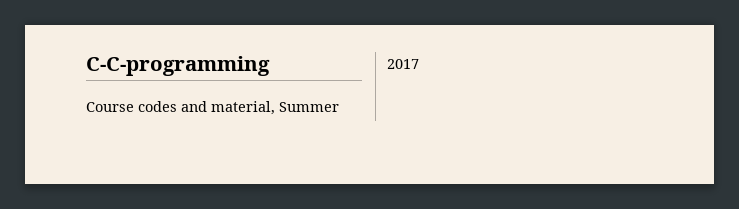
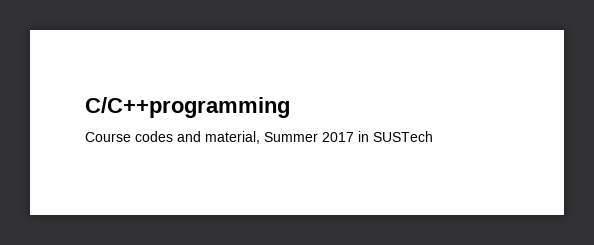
[86,56,270,76] C-C-programming -> [85,97,290,118] C/C++programming
(419, 64) none -> [358,131,433,142] in SUSTech

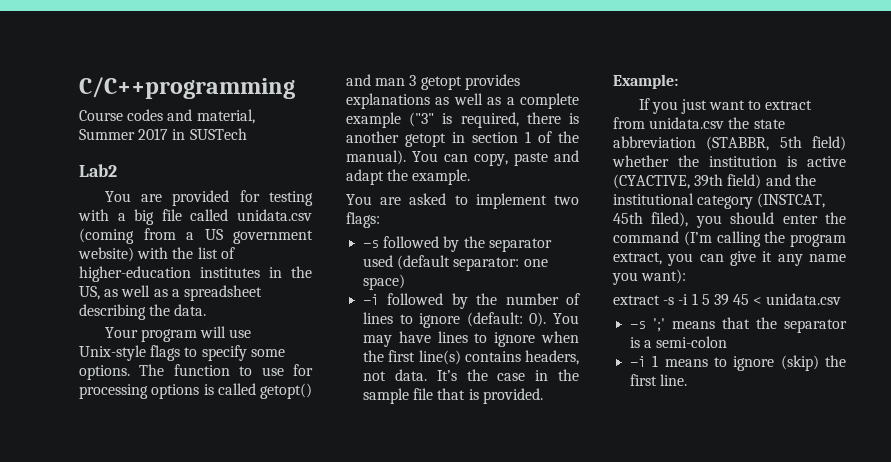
(433, 136) none -> [79,164,117,177] [104,190,313,206] [78,209,312,225] [79,228,313,244] [78,247,235,262] [79,266,312,282] [79,285,262,301] [79,304,207,320] [104,326,252,342] [79,345,285,361] [79,364,313,380] [79,383,312,399] [346,74,520,90] [346,93,579,109] [346,112,579,128] [346,131,579,147] [346,150,579,166] [346,169,471,185] [346,193,579,209] [346,212,380,228] [363,236,552,252] [363,255,548,271] [363,274,406,290] [363,293,580,309] [363,312,579,328] [363,331,579,347] [363,350,579,365] [363,369,579,381] [363,388,543,404] [613,74,678,89] [638,98,813,114] [613,117,785,129] [613,136,846,151] [612,155,846,167] [613,174,816,189] [613,193,826,209] [613,212,846,228] [613,231,846,247] [613,251,846,266] [612,269,687,285] [613,293,842,306] [630,317,847,333] [630,336,728,348] [630,355,846,371] [630,374,688,386] // Lab2 // You are provided for testing with a big file called unidata.csv (coming from a US government website) with the list of higher-education institutes in the US, as well as a spreadsheet describing the data. // Your program will use Unix-style flags to specify some options. The function to use for processing options is called getopt() and man 3 getopt provides explanations as well as a complete example ("3" is required, there is another getopt in section 1 of the manual). You can copy, paste and adapt the example. // You are asked to implement two flags: // -s followed by the separator used (default separator: one space) // -i followed by the number of lines to ignore (default: 0). You may have lines to ignore when the first line(s) contains headers, not data. It’s the case in the sample file that is provided. // Example: // If you just want to extract from unidata.csv the state abbreviation (STABBR, 5th field) whether the institution is active (CYACTIVE, 39th field) and the institutional category (INSTCAT, 45th filed), you should enter the command (I’m calling the program extract, you can give it any name you want): // extract -s -i 1 5 39 45 < unidata.csv // -s ';' means that the separator is a semi-colon // -i 1 means to ignore (skip) the first line.

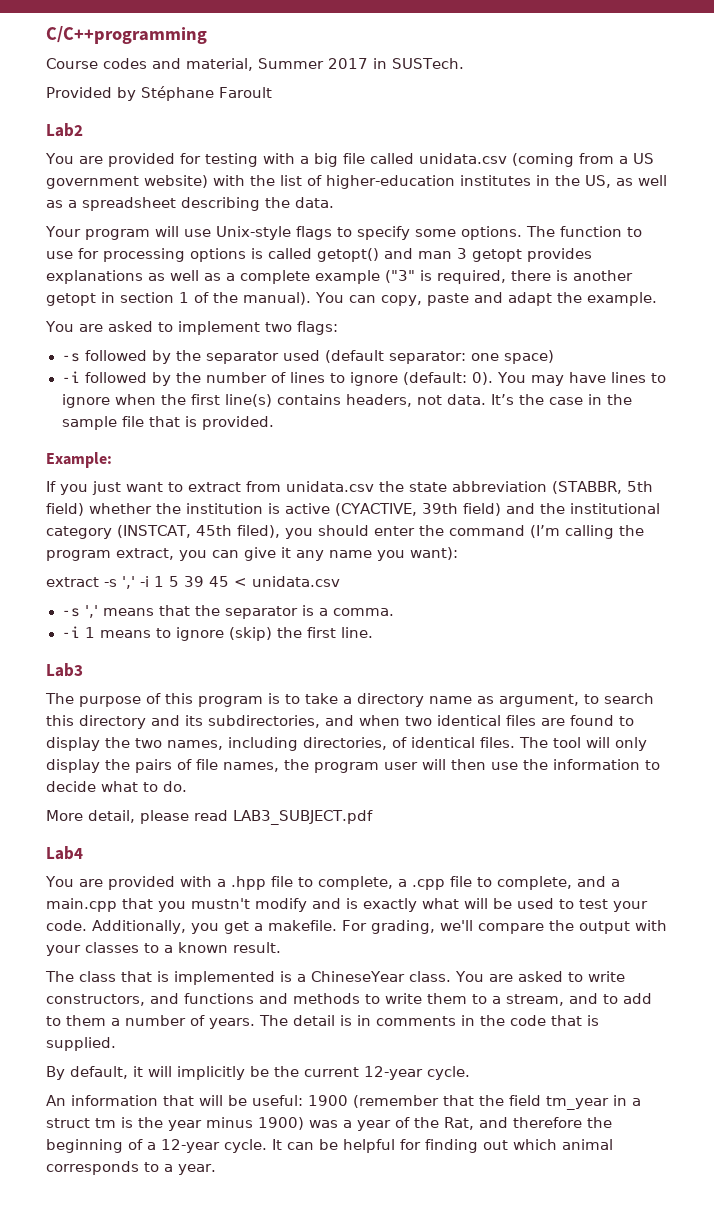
[189,128,247,140] SUSTech -> [392,58,464,69] [46,86,272,101] SUSTech. // Provided by Stéphane Faroult
(675, 301) none -> [122,576,135,589] ','
[653,318,666,332] ';' -> [84,605,98,618] ','
[656,336,728,348] semi-colon -> [332,608,394,616] comma.
(688, 380) none -> [46,663,83,677] [45,693,654,707] [46,715,634,729] [46,737,647,751] [46,759,660,773] [46,781,187,792] [46,810,373,825] [46,846,83,860] [45,876,620,890] [46,898,648,912] [46,920,667,934] [46,942,281,956] [45,971,625,985] [46,993,652,1006] [46,1015,599,1029] [46,1037,116,1051] [46,1066,470,1080] [46,1095,641,1110] [46,1117,612,1131] [46,1139,613,1153] [46,1161,216,1175] // Lab3 // The purpose of this program is to take a directory name as argument, to search this directory and its subdirectories, and when two identical files are found to display the two names, including directories, of identical files. The tool will only display the pairs of file names, the program user will then use the information to decide what to do. // More detail, please read LAB3_SUBJECT.pdf // Lab4 // You are provided with a .hpp file to complete, a .cpp file to complete, and a main.cpp that you mustn't modify and is exactly what will be used to test your code. Additionally, you get a makefile. For grading, we'll compare the output with your classes to a known result. // The class that is implemented is a ChineseYear class. You are asked to write constructors, and functions and methods to write them to a stream, and to add to them a number of years. The detail is in comments in the code that is supplied. // By default, it will implicitly be the current 12-year cycle. // An information that will be useful: 1900 (remember that the field tm_year in a struct tm is the year minus 1900) was a year of the Rat, and therefore the beginning of a 12-year cycle. It can be helpful for finding out which animal corresponds to a year.

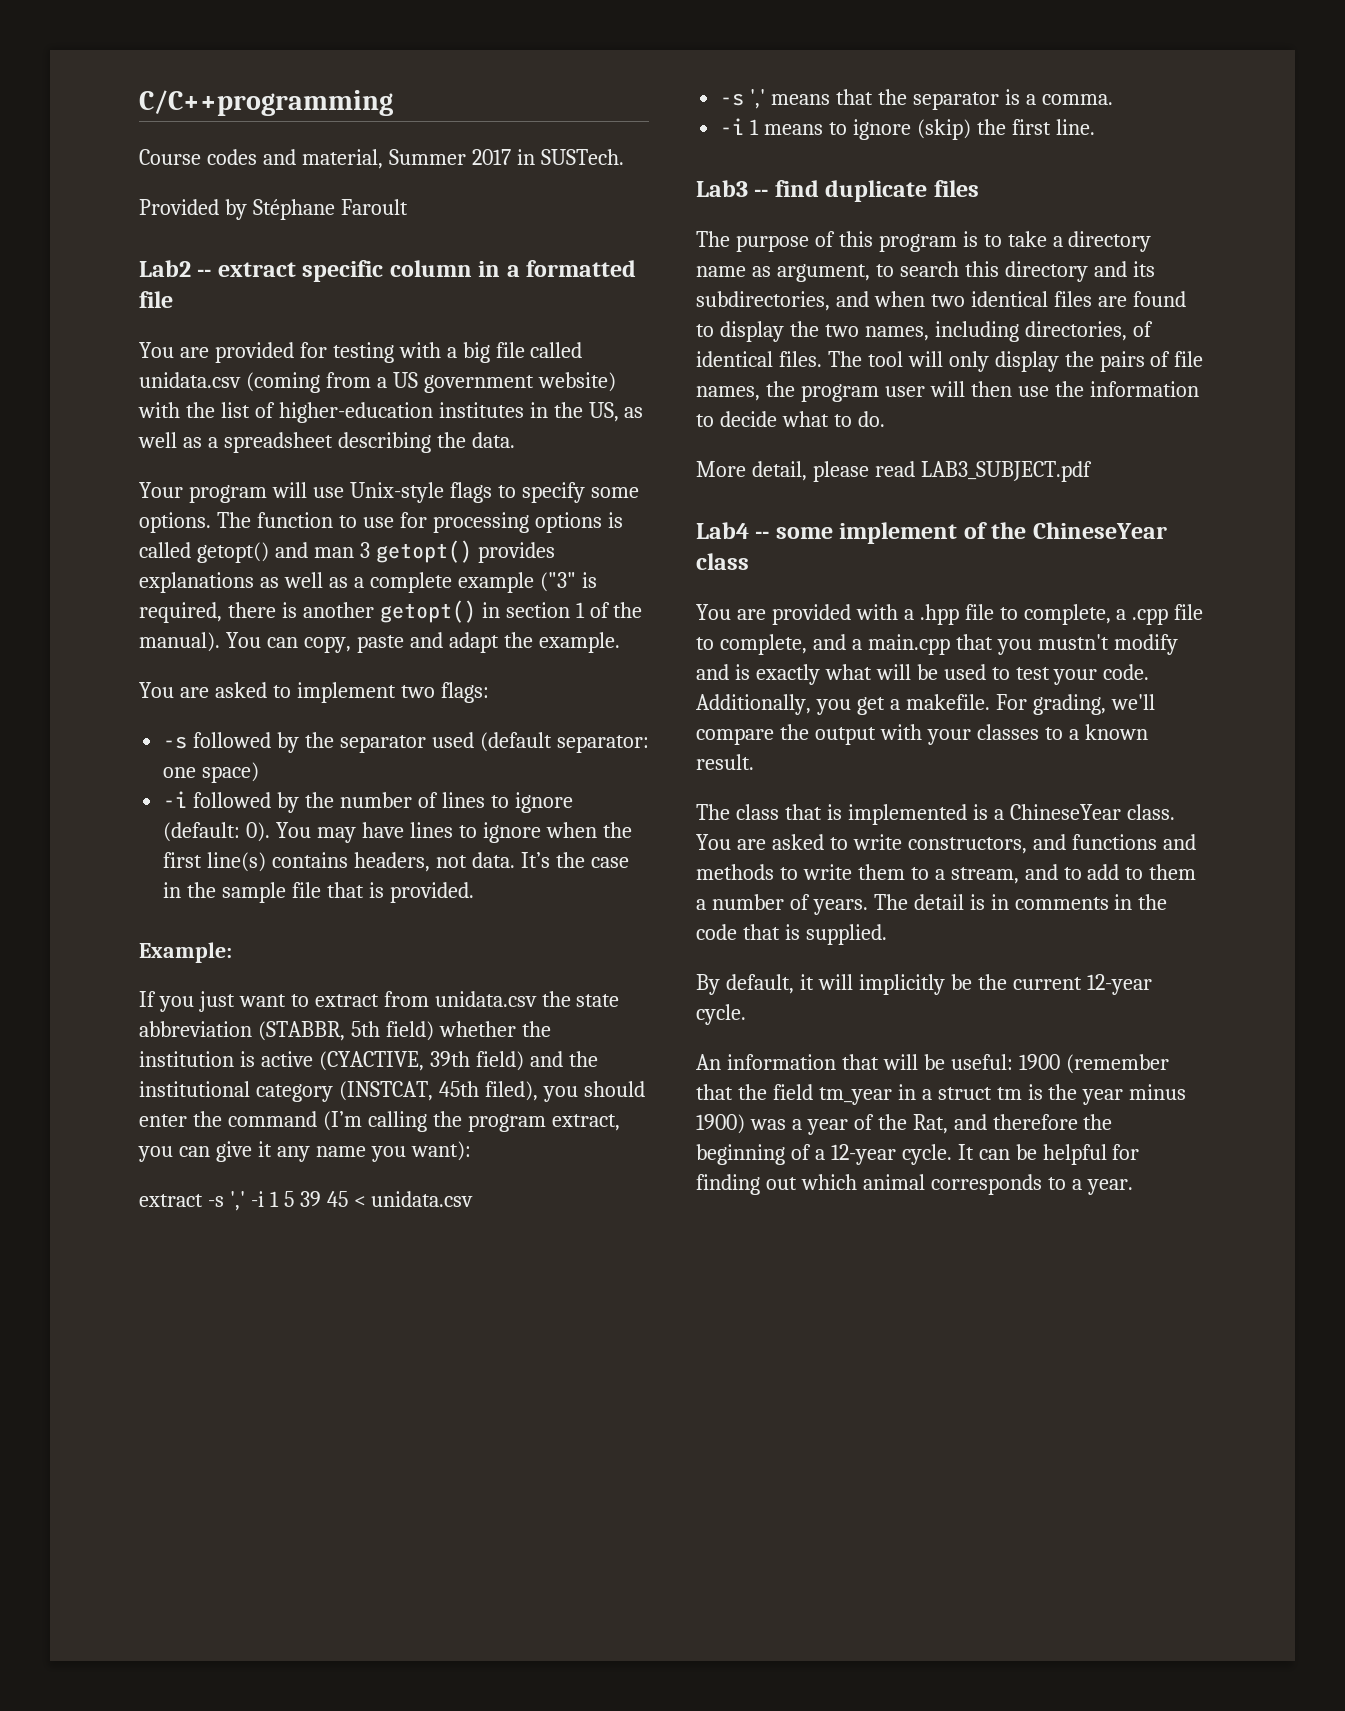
(83, 130) none -> [197,260,637,282] [139,291,173,308] -- extract specific column in a formatted file
[472,249,522,262] getopt -> [375,540,472,563] getopt()
[46,293,96,306] getopt -> [379,600,476,623] getopt()
(83, 670) none -> [754,180,979,202] -- find duplicate files
(83, 853) none -> [755,522,1167,544] [696,553,749,570] -- some implement of the ChineseYear class

